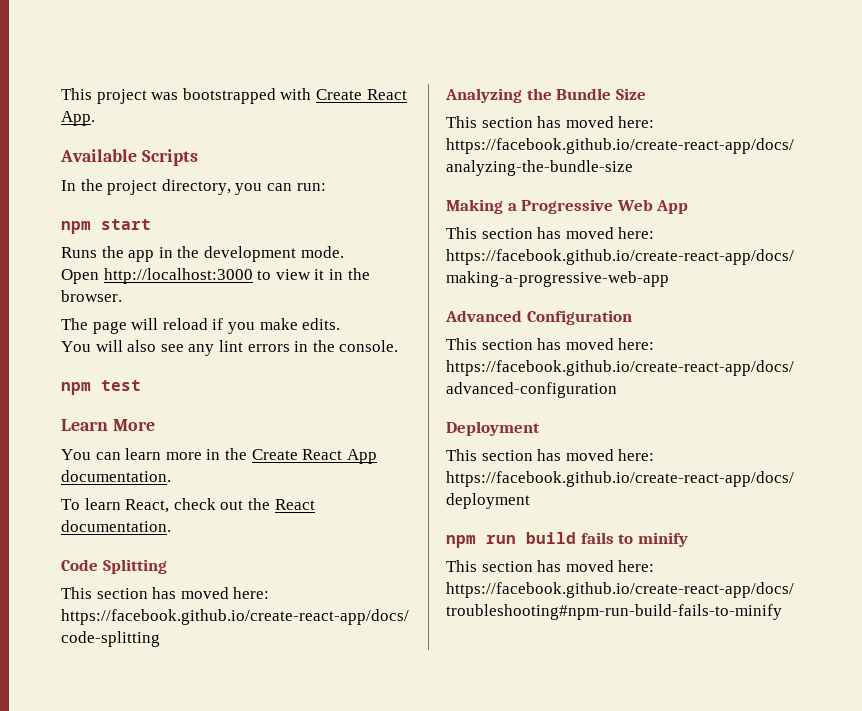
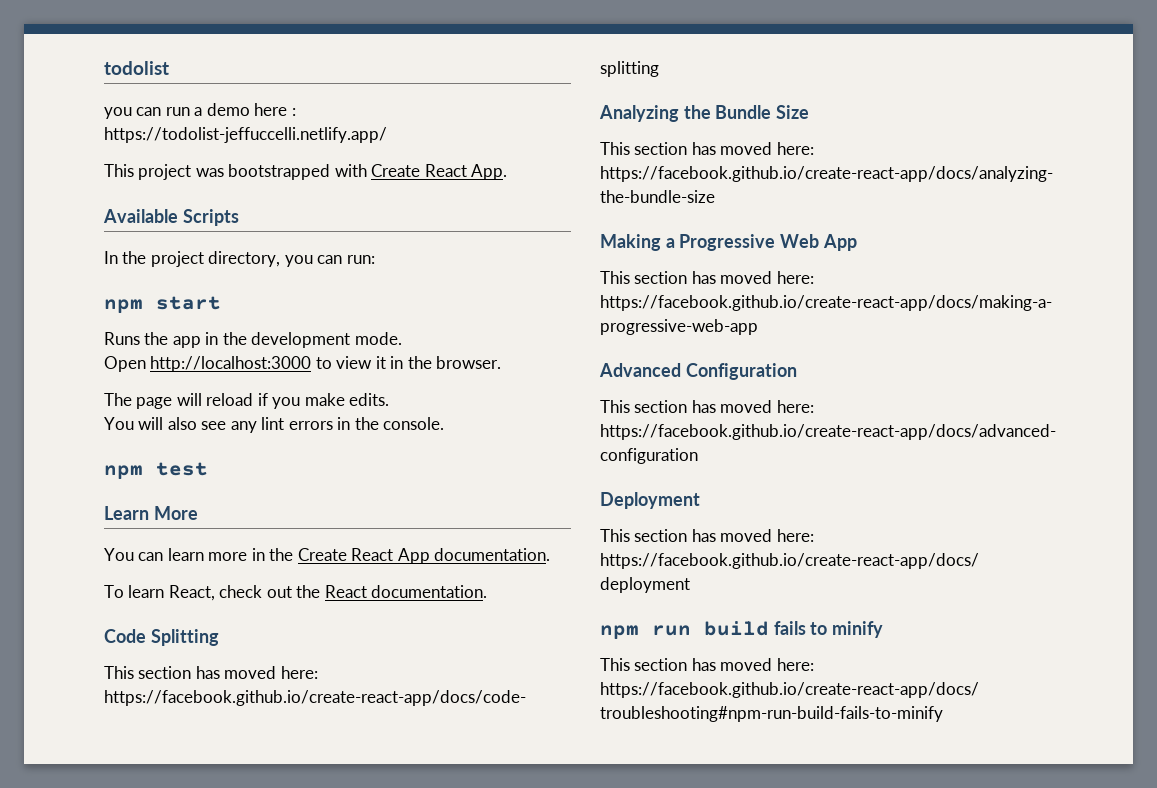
(61, 94) none -> [104,61,169,75] [104,103,296,119] [104,127,387,143] todolist // you can run a demo here : https://todolist-jeffuccelli.netlify.app/ //

